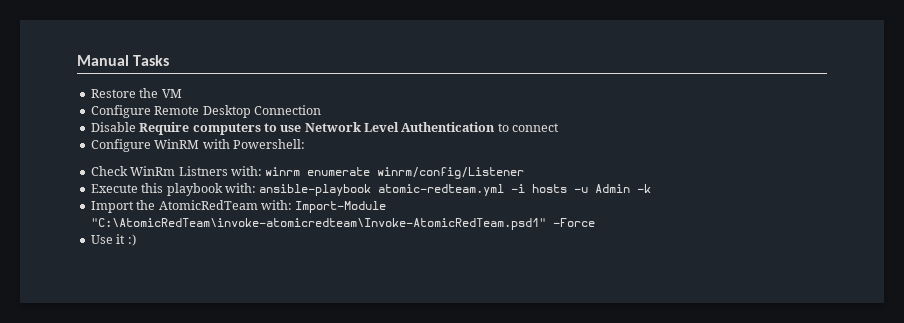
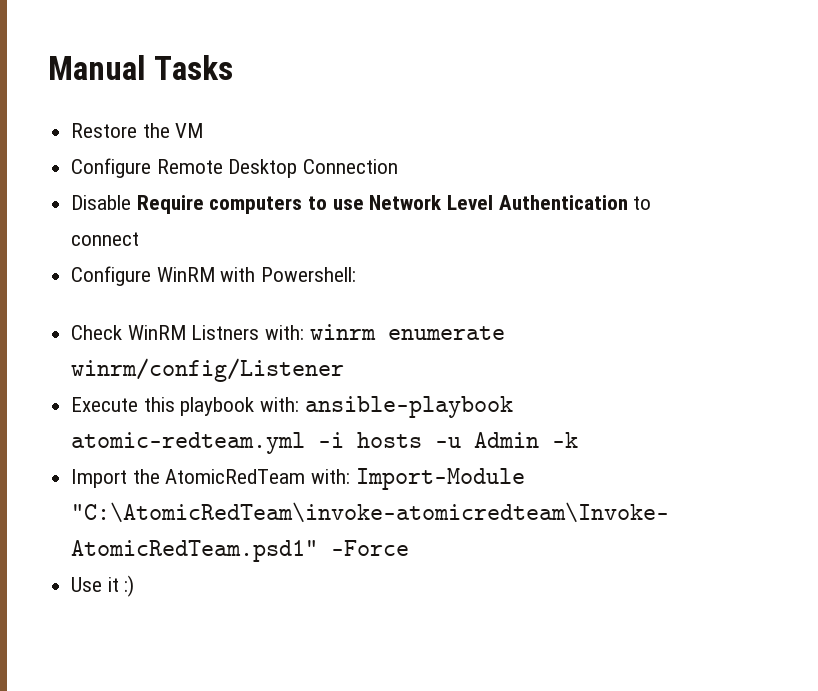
[130,166,176,176] WinRm -> [127,325,186,340] WinRM

